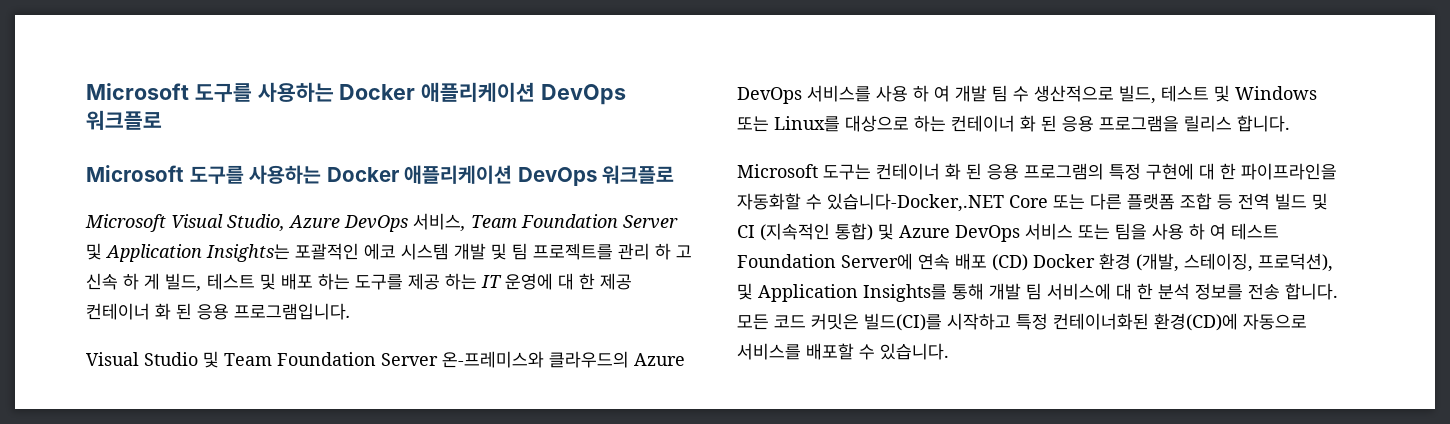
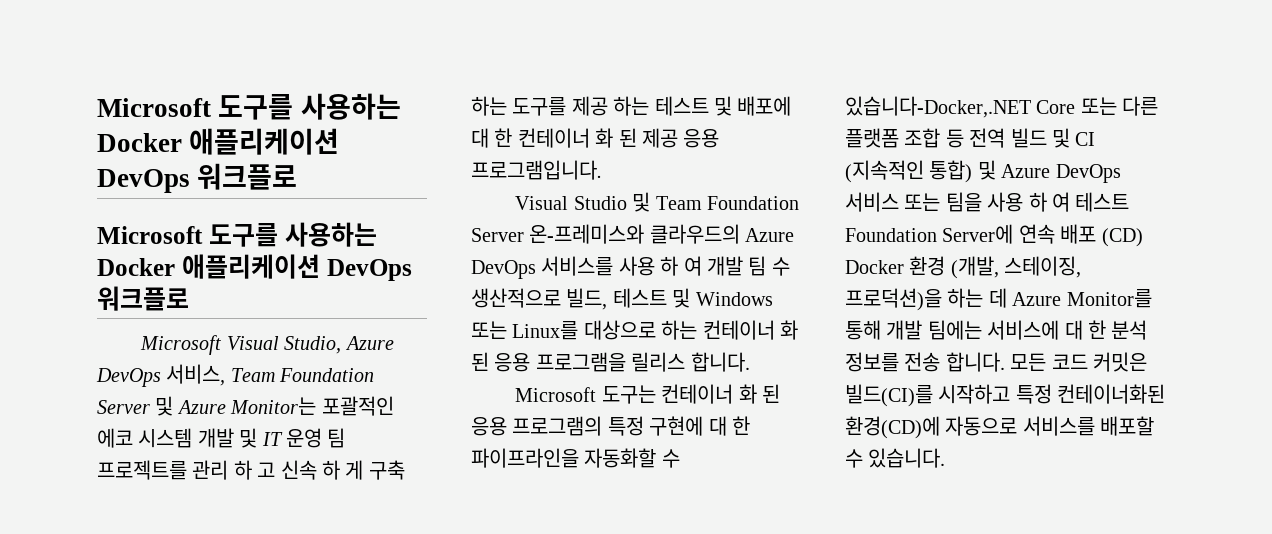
[105,244,290,262] Application Insights는 -> [176,397,317,415] Azure Monitor는
(507, 251) none -> [261,428,322,448] IT 운영
[165,273,313,291] 빌드, 테스트 및 배포 -> [368,460,405,480] 구축
[481,273,632,290] [86,303,192,320] IT 운영에 대 한 제공 컨테이너 화 된 -> [654,96,792,116] [471,128,678,148] 테스트 및 배포에 대 한 컨테이너 화 된 제공
[1258,253,1333,272] [737,283,947,302] 프로덕션), 및 Application Insights를 -> [845,288,1152,311] 프로덕션)을 하는 데 Azure Monitor를
[1026,283,1042,300] 팀 -> [927,320,982,340] 팀에는

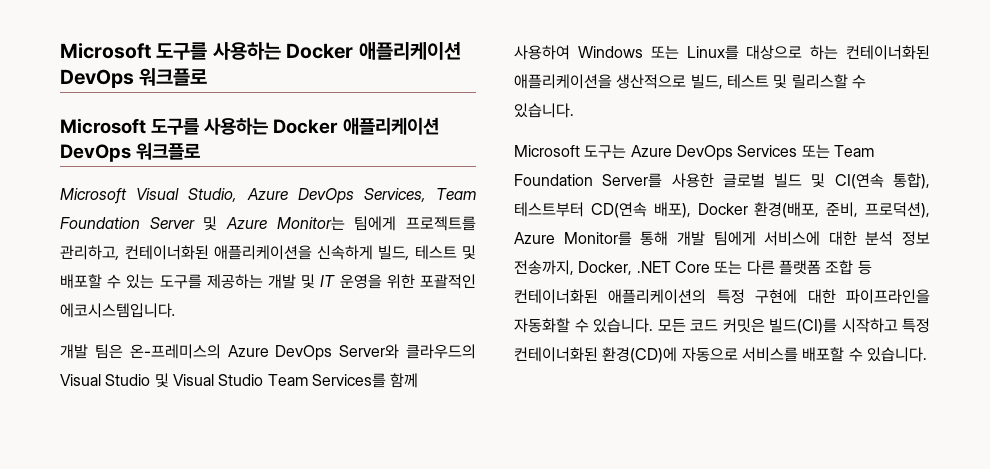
[166,364,226,386] 서비스, -> [363,188,426,202] Services,
[321,396,394,416] [97,428,346,448] [97,460,405,480] [471,96,792,116] [471,128,720,148] [471,160,602,180] [515,192,800,212] [471,224,795,244] [471,256,790,279] [471,288,691,310] 포괄적인 에코 시스템 개발 및 IT 운영 팀 프로젝트를 관리 하 고 신속 하 게 구축 하는 도구를 제공 하는 테스트 및 배포에 대 한 컨테이너 화 된 제공 응용 프로그램입니다. // Visual Studio 및 Team Foundation Server 온-프레미스와 클라우드의 Azure DevOps 서비스를 사용 하 여 개발 팀 수 생산적으로 빌드, 테스트 및 -> [354,216,477,231] [60,245,476,260] [60,274,476,289] [60,303,176,318] [60,344,476,361] [60,373,419,388] [514,45,570,60] 팀에게 프로젝트를 관리하고, 컨테이너화된 애플리케이션을 신속하게 빌드, 테스트 및 배포할 수 있는 도구를 제공하는 개발 및 IT 운영을 위한 포괄적인 에코시스템입니다. // 개발 팀은 온-프레미스의 Azure DevOps Server와 클라우드의 Visual Studio 및 Visual Studio Team Services를 함께 사용하여
[702,320,798,340] [471,352,750,372] [515,384,781,404] [471,416,750,436] [471,448,680,468] [845,96,1031,118] 컨테이너 화 된 응용 프로그램을 릴리스 합니다. // Microsoft 도구는 컨테이너 화 된 응용 프로그램의 특정 구현에 대 한 파이프라인을 자동화할 수 있습니다-Docker,.NET -> [846,45,930,60] [514,74,866,89] [514,103,574,118] [514,144,874,161] [514,173,930,189] [514,202,930,218] [514,231,930,246] [514,260,671,275] 컨테이너화된 애플리케이션을 생산적으로 빌드, 테스트 및 릴리스할 수 있습니다. // Microsoft 도구는 Azure DevOps Services 또는 Team Foundation Server를 사용한 글로벌 빌드 및 CI(연속 통합), 테스트부터 CD(연속 배포), Docker 환경(배포, 준비, 프로덕션), Azure Monitor를 통해 개발 팀에게 서비스에 대한 분석 정보 전송까지, Docker, .NET
[969,128,1096,148] [845,160,1121,183] [845,192,1130,212] [845,224,1143,247] [845,256,1082,279] [845,288,1152,311] [845,320,1148,340] [845,352,1005,372] 전역 빌드 및 CI (지속적인 통합) 및 Azure DevOps 서비스 또는 팀을 사용 하 여 테스트 Foundation Server에 연속 배포 (CD) Docker 환경 (개발, 스테이징, 프로덕션)을 하는 데 Azure Monitor를 통해 개발 팀에는 서비스에 대 한 분석 정보를 전송 합니다. -> [514,289,931,304] [514,318,653,333] 컨테이너화된 애플리케이션의 특정 구현에 대한 파이프라인을 자동화할 수 있습니다.

